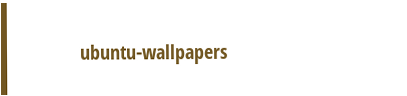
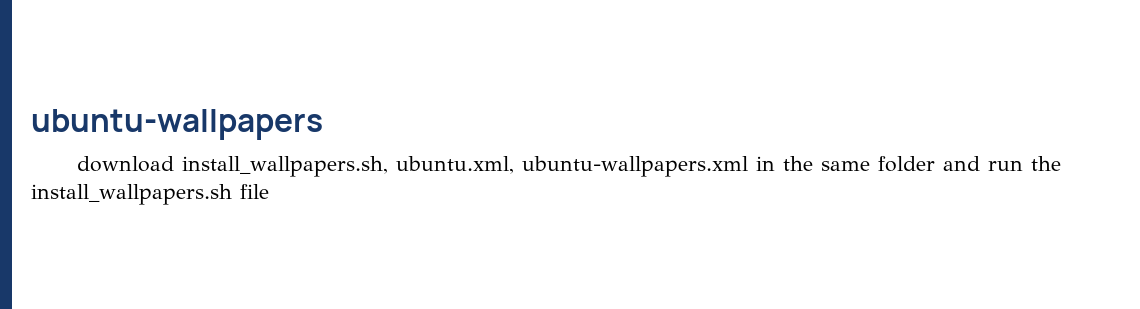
(228, 54) none -> [77,156,1062,177] [31,184,269,205] // download install_wallpapers.sh, ubuntu.xml, ubuntu-wallpapers.xml in the same folder and run the install_wallpapers.sh file

